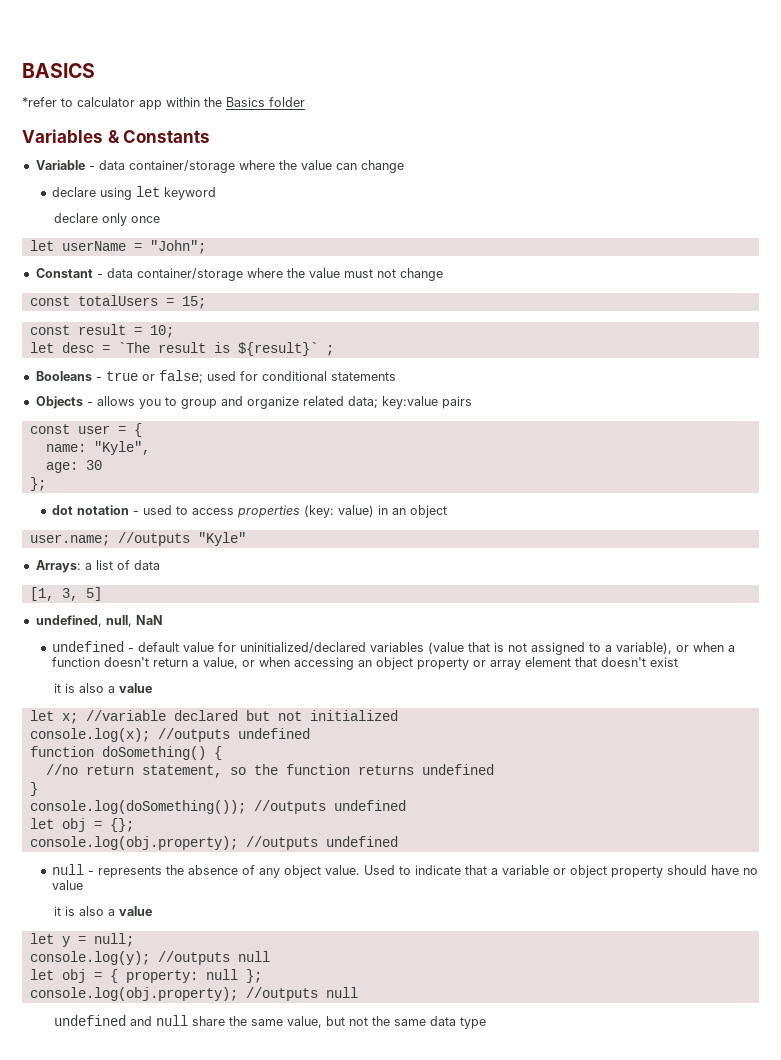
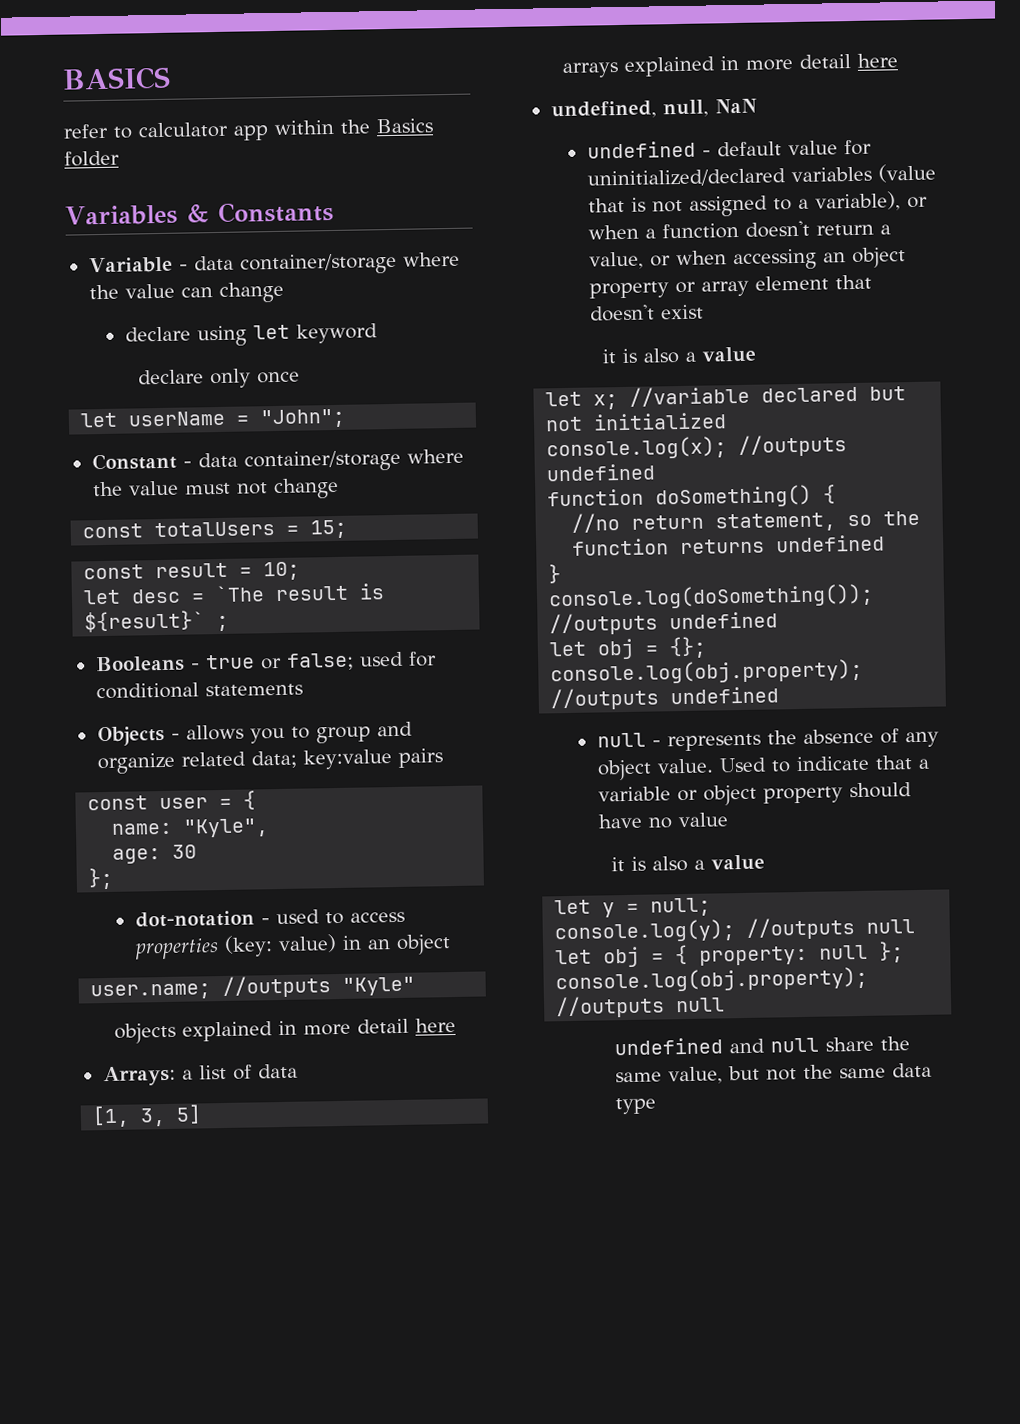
[22,97,57,107] *refer -> [63,123,109,139] refer
[51,505,129,515] dot notation -> [134,910,255,928] dot-notation
(246, 539) none -> [113,1017,456,1044] // objects explained in more detail here
(102, 594) none -> [561,53,898,79] // arrays explained in more detail here

